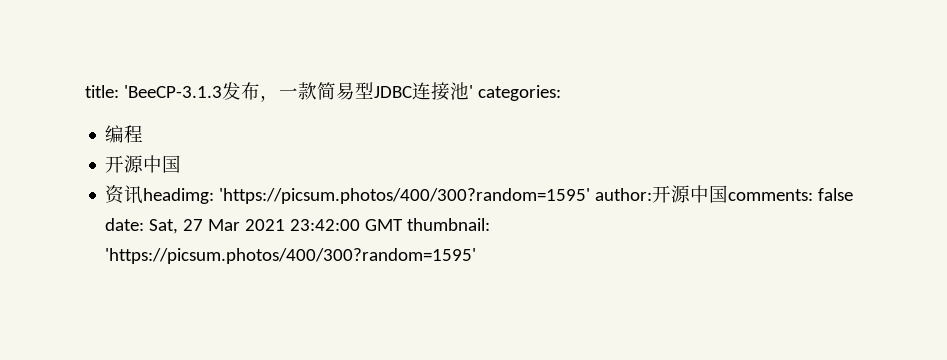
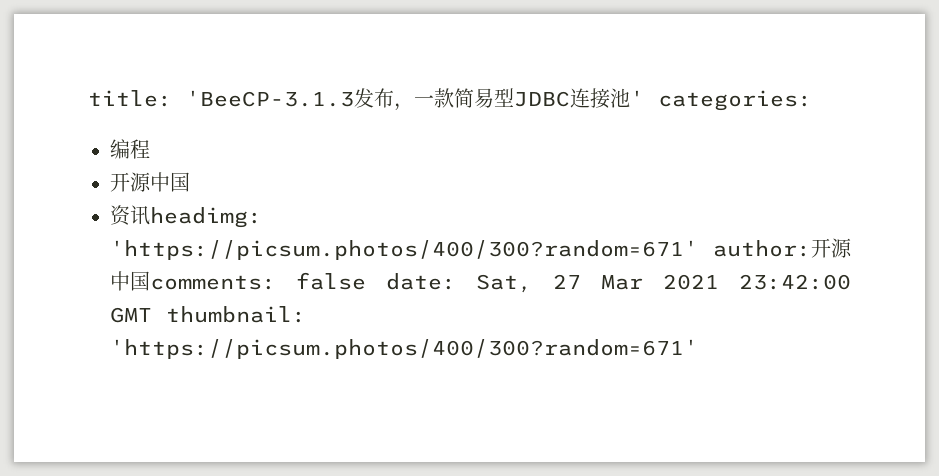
[219,188,591,204] 'https://picsum.photos/400/300?random=1595' -> [110,240,698,260] 'https://picsum.photos/400/300?random=671'
[105,248,477,264] 'https://picsum.photos/400/300?random=1595' -> [110,339,698,359] 'https://picsum.photos/400/300?random=671'

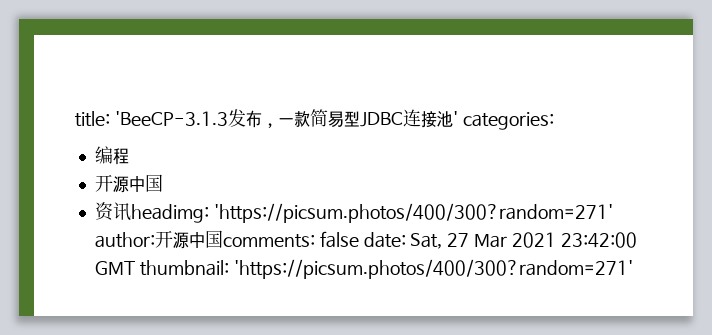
[110,240,698,260] 'https://picsum.photos/400/300?random=671' -> [213,203,613,223] 'https://picsum.photos/400/300?random=271'
[110,339,698,359] 'https://picsum.photos/400/300?random=671' -> [233,259,633,279] 'https://picsum.photos/400/300?random=271'

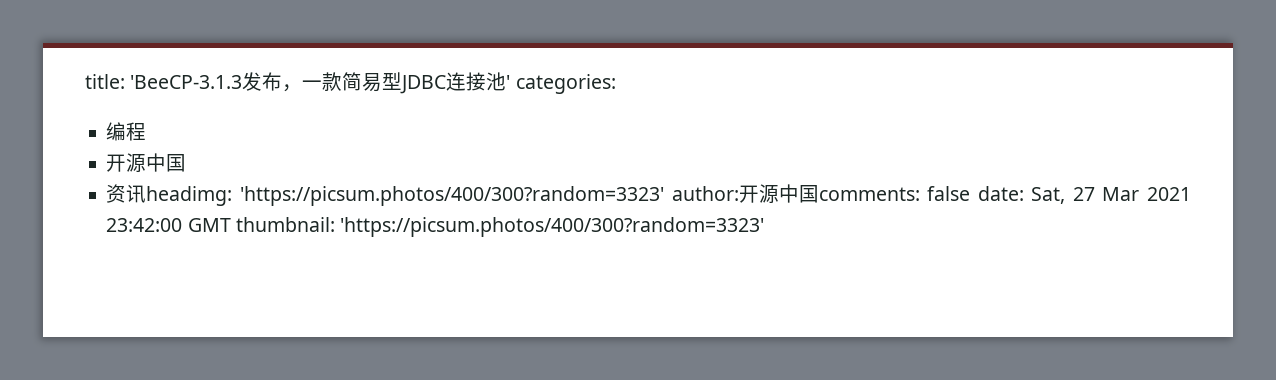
[213,203,613,223] 'https://picsum.photos/400/300?random=271' -> [240,186,665,206] 'https://picsum.photos/400/300?random=3323'
[233,259,633,279] 'https://picsum.photos/400/300?random=271' -> [340,217,765,237] 'https://picsum.photos/400/300?random=3323'

